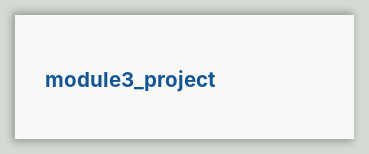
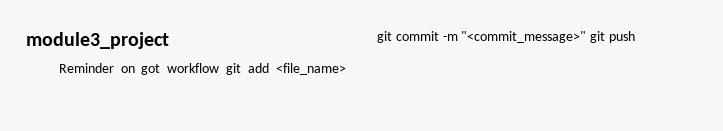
(216, 81) none -> [58,63,346,75] [377,31,635,43] // Reminder on got workflow git add <file_name> git commit -m "<commit_message>" git push

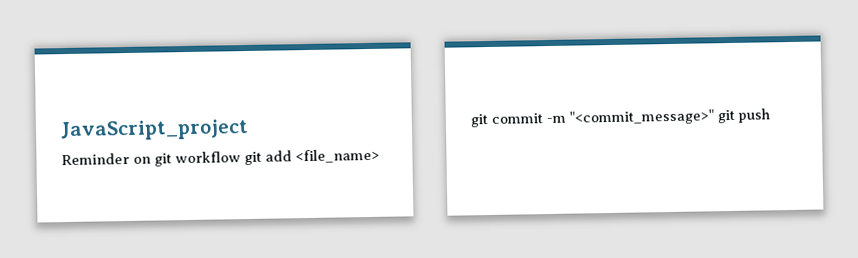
[26,32,169,49] module3_project -> [60,119,249,142] JavaScript_project
[141,64,161,75] got -> [154,153,172,167] git

